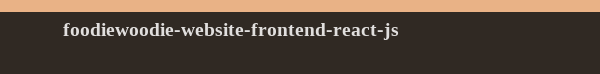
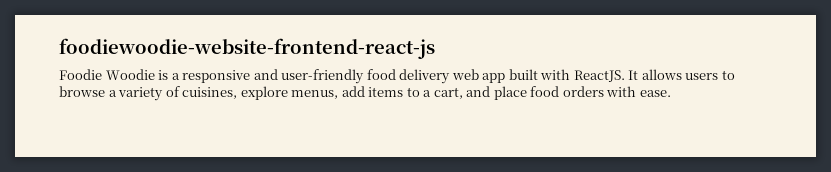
(399, 31) none -> [59,69,735,84] [59,86,671,101] // Foodie Woodie is a responsive and user-friendly food delivery web app built with ReactJS. It allows users to browse a variety of cuisines, explore menus, add items to a cart, and place food orders with ease.

